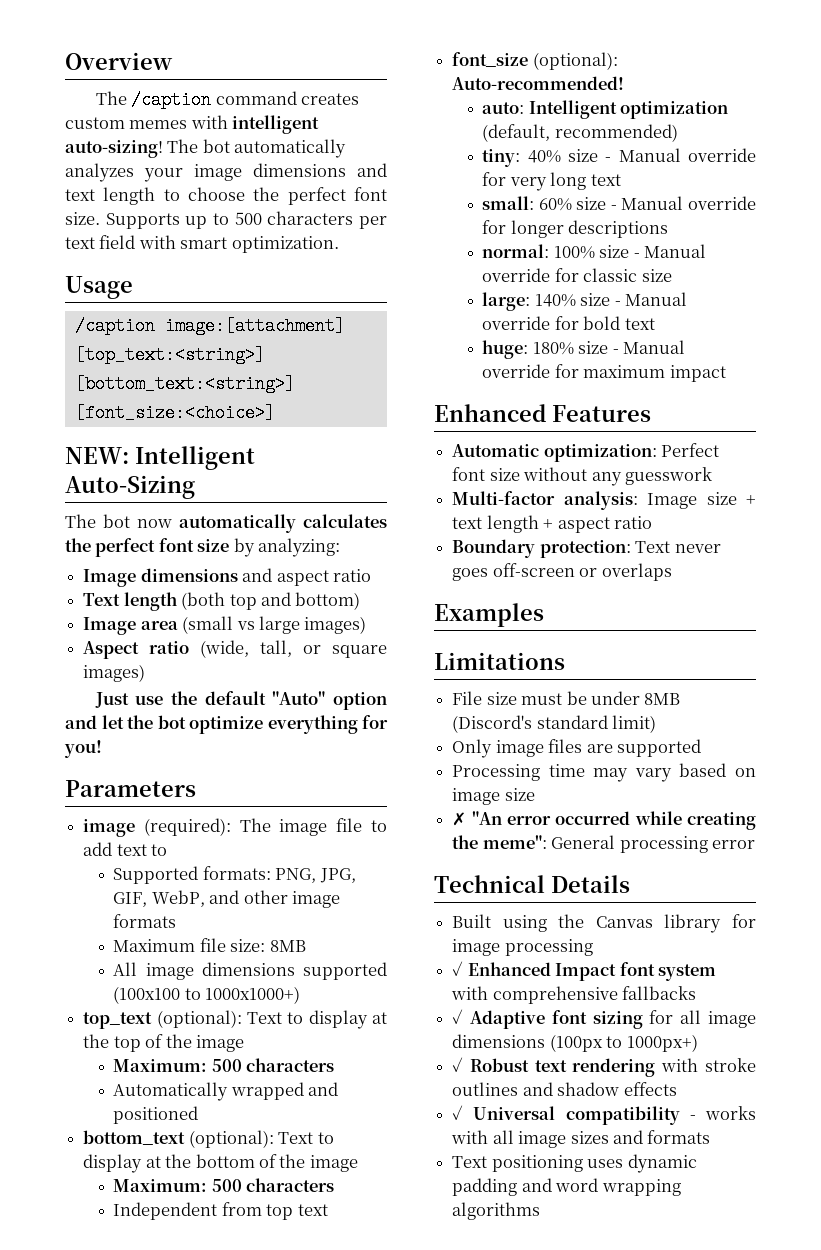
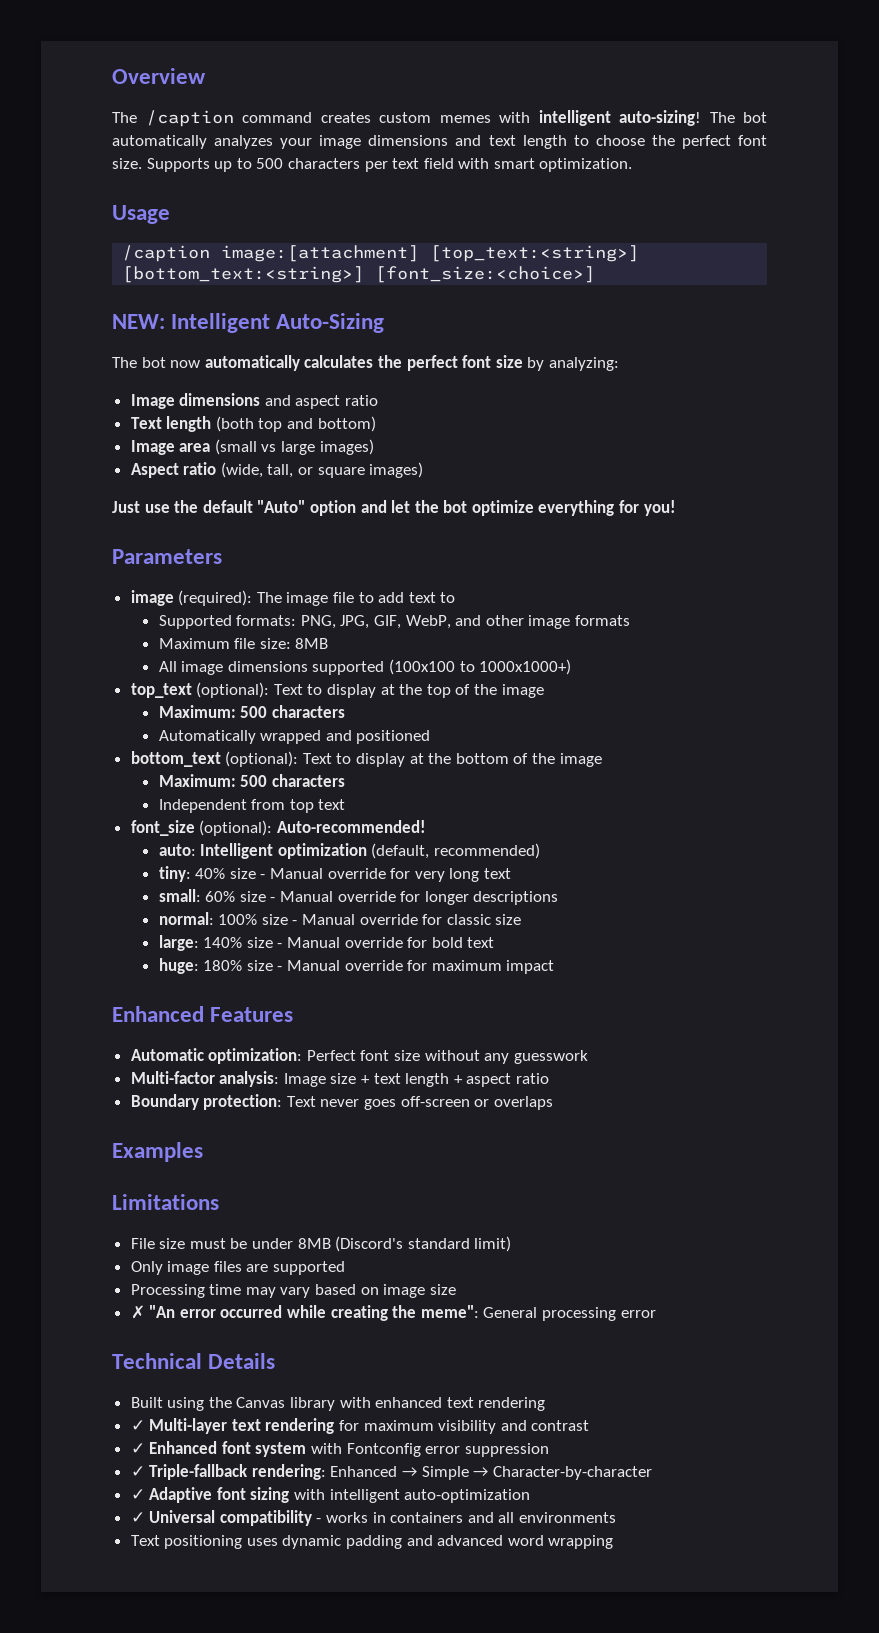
[732,914,756,928] [452,939,593,956] for image processing -> [339,1397,546,1411] [130,1418,590,1434] with enhanced text rendering // ✓ Multi-layer text rendering for maximum visibility and contrast
[555,963,617,981] Impact -> (218, 1447) none
[492,986,697,1004] [452,1009,756,1029] [452,1034,698,1052] [452,1057,756,1077] [452,1082,677,1096] comprehensive fallbacks // ✓ Adaptive font sizing for all image dimensions (100px to 1000px+) // ✓ Robust text rendering with stroke outlines and shadow effects -> [346,1443,549,1457] [130,1464,652,1480] [130,1487,531,1503] Fontconfig error suppression // ✓ Triple-fallback rendering: Enhanced → Simple → Character-by-character // ✓ Adaptive font sizing with intelligent auto-optimization
[451,1130,711,1148] with all image sizes and formats -> [372,1512,617,1523] in containers and all environments
(552, 1185) none -> [437,1535,504,1546] advanced
[452,1202,541,1220] algorithms -> (614, 1542) none

